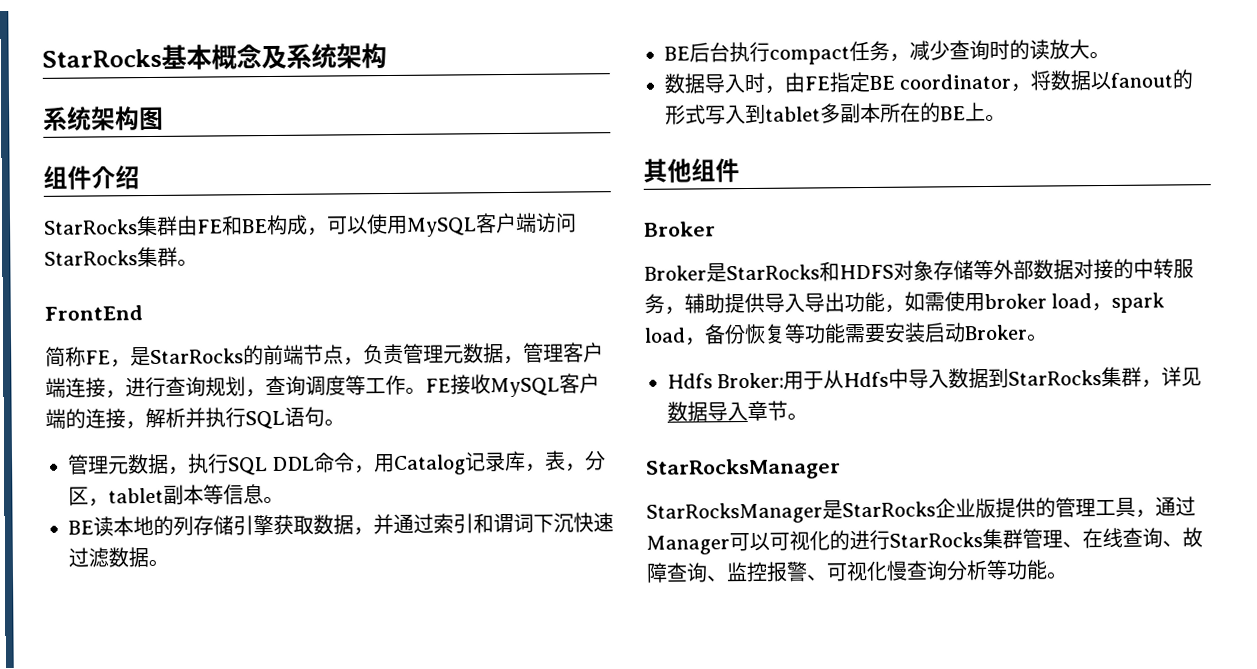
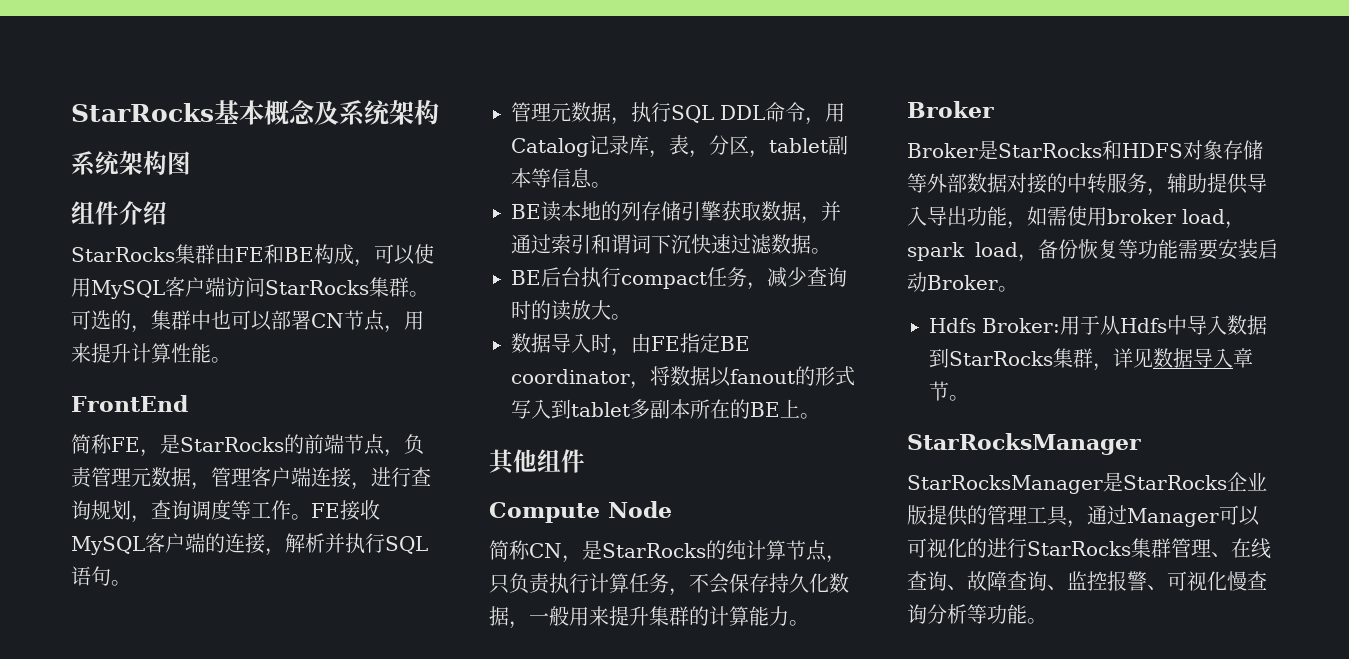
(198, 262) none -> [71,310,424,333] [71,343,231,363] 可选的，集群中也可以部署CN节点，用来提升计算性能。
(740, 170) none -> [489,501,672,523] [489,540,846,563] [489,573,849,596] [489,606,809,629] // Compute Node // 简称CN，是StarRocks的纯计算节点，只负责执行计算任务，不会保存持久化数据，一般用来提升集群的计算能力。

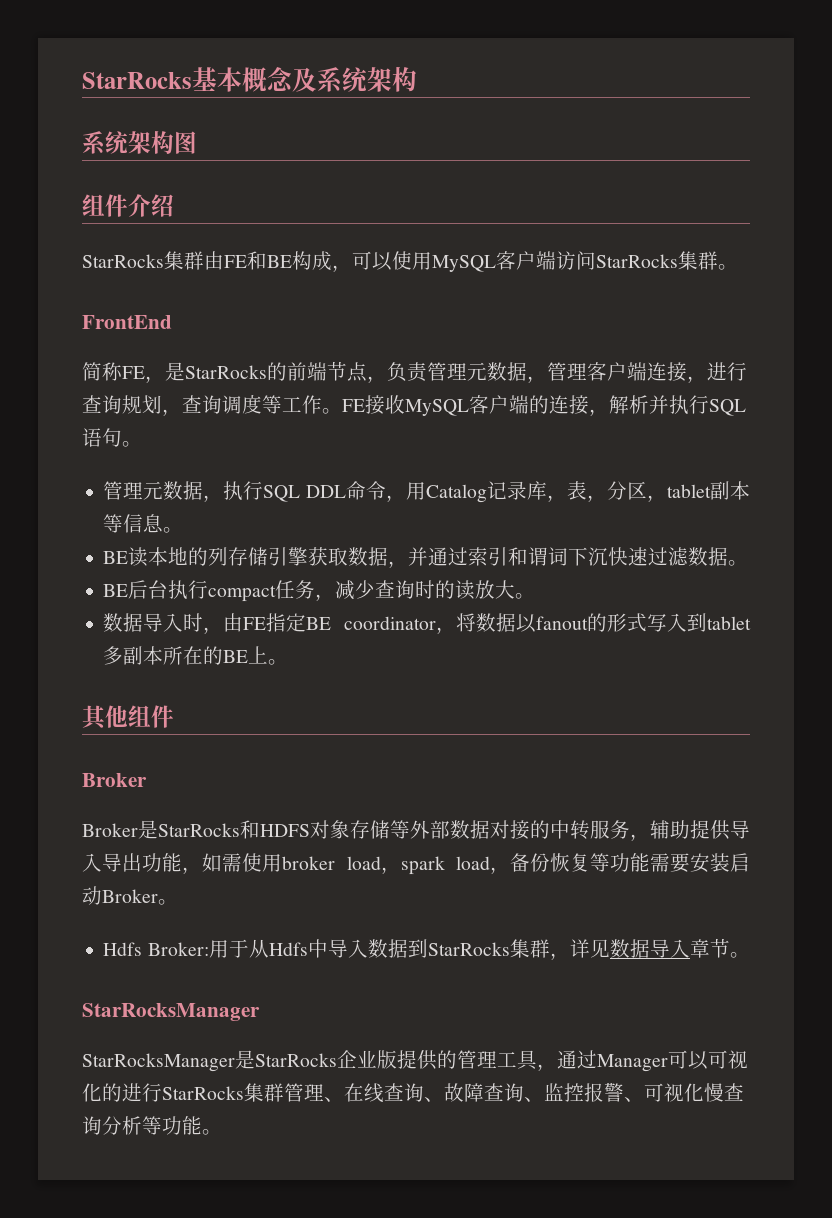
[71,310,424,333] [71,343,231,363] 可选的，集群中也可以部署CN节点，用来提升计算性能。 -> (738, 267) none
[489,501,672,523] [489,540,846,563] [489,573,849,596] [489,606,809,629] // Compute Node // 简称CN，是StarRocks的纯计算节点，只负责执行计算任务，不会保存持久化数据，一般用来提升集群的计算能力。 -> (174, 716) none

